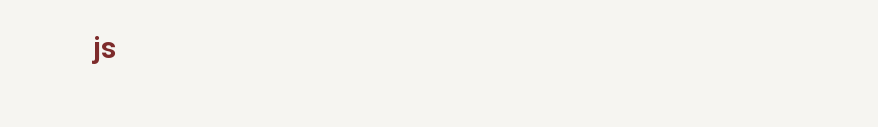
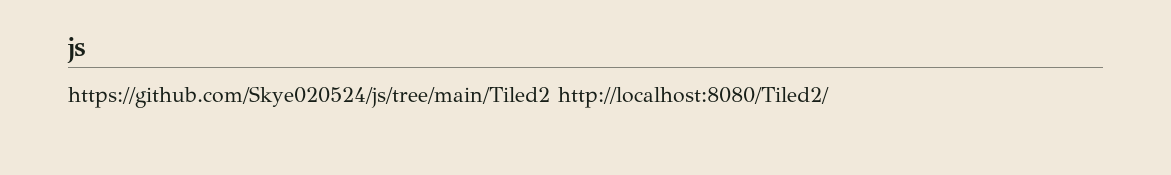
(116, 50) none -> [68,86,829,108] // https://github.com/Skye020524/js/tree/main/Tiled2 http://localhost:8080/Tiled2/

